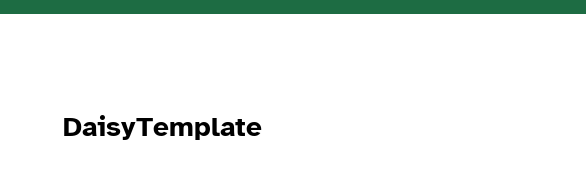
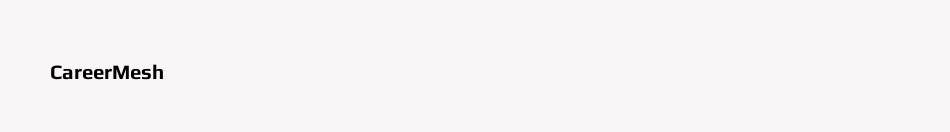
[63,115,262,140] DaisyTemplate -> [50,64,164,80] CareerMesh

